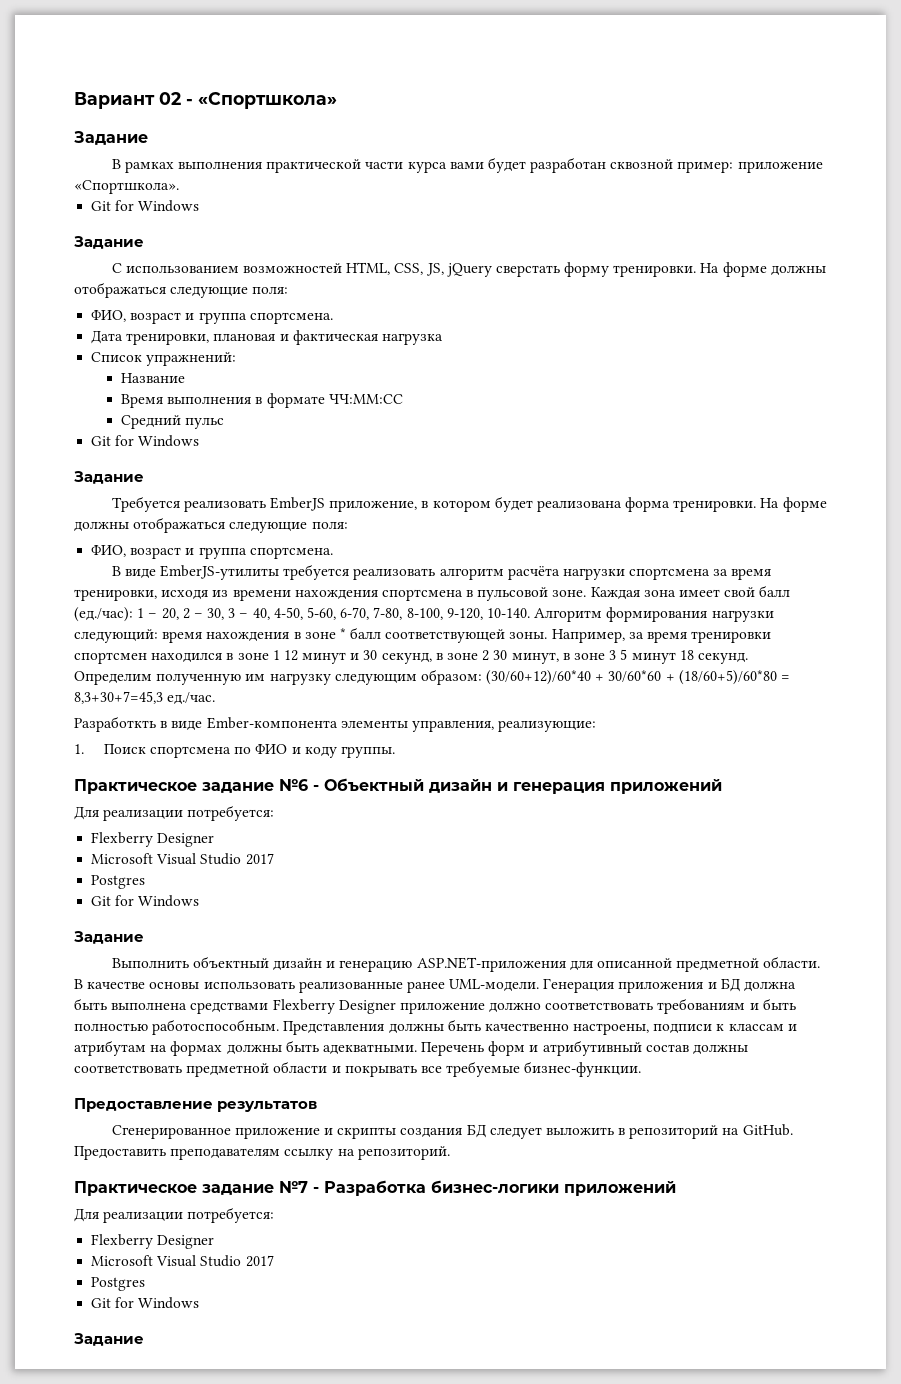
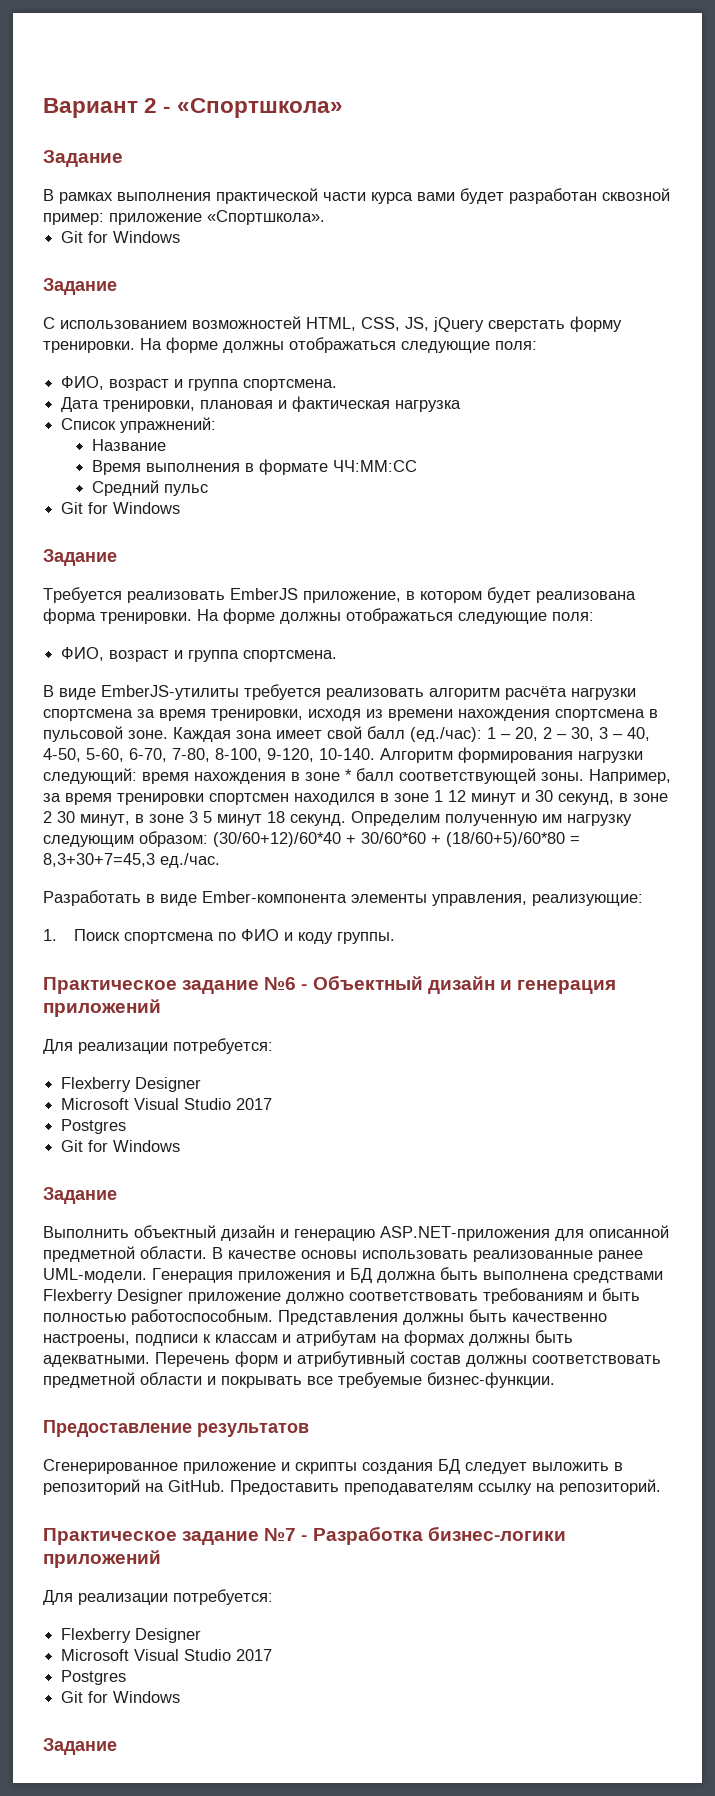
[159,92,181,105] 02 -> [144,98,158,113] 2
[74,716,156,732] Разработкть -> [43,890,141,906] Разработать

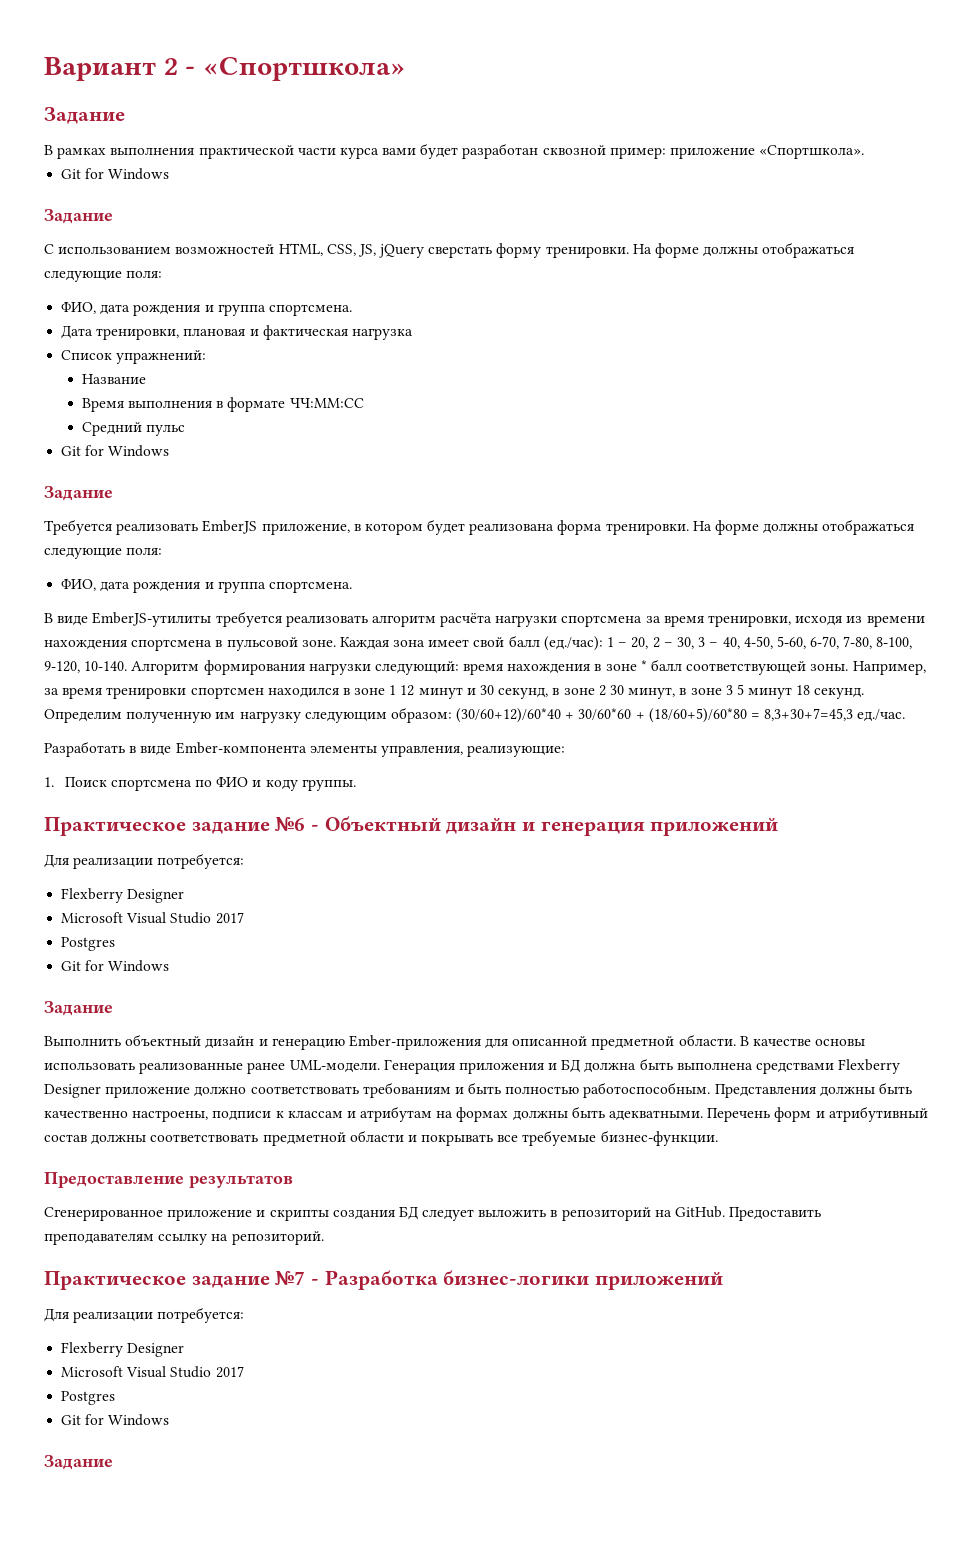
[109,379,170,391] возраст -> [100,304,201,316] дата рождения
[109,650,170,662] возраст -> [100,581,201,593] дата рождения
[380,1226,550,1241] ASP.NET-приложения -> [348,1035,481,1050] Ember-приложения

